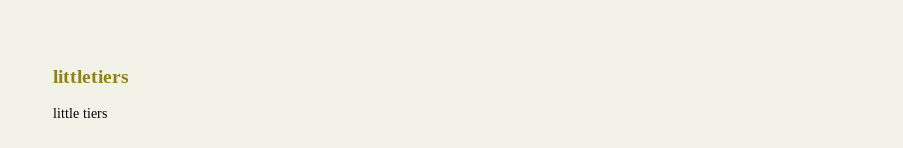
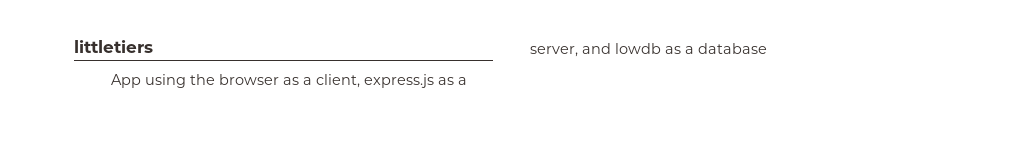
[53,108,107,118] little tiers -> [110,74,467,88] [530,43,767,57] App using the browser as a client, express.js as a server, and lowdb as a database

